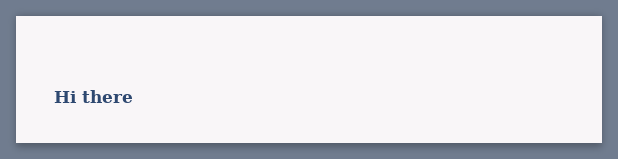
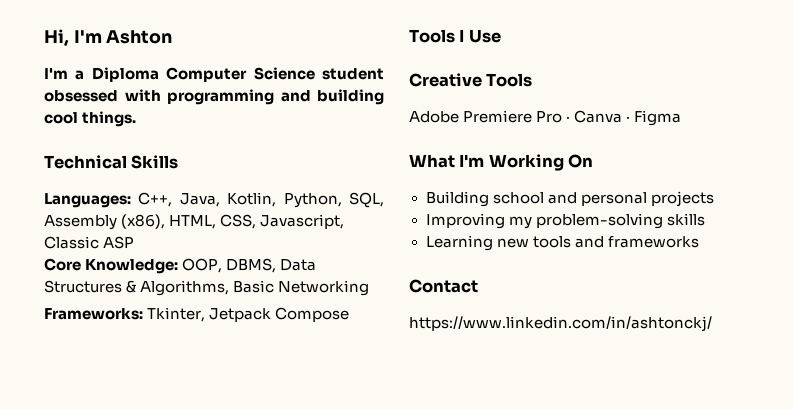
[54,90,133,103] Hi there -> [44,29,173,46] [44,67,384,82] [44,89,384,105] [44,111,137,127] [44,155,179,169] [44,192,384,208] [44,214,345,230] [44,236,135,249] [44,258,317,274] [44,280,370,296] [44,307,350,322] [409,29,501,43] [409,73,533,87] [409,110,682,126] [409,154,594,171] [425,191,714,207] [425,213,705,229] [425,235,699,251] [409,279,478,293] [409,316,712,332] Hi, I'm Ashton // I'm a Diploma Computer Science student obsessed with programming and building cool things. // Technical Skills // Languages: C++, Java, Kotlin, Python, SQL, Assembly (x86), HTML, CSS, Javascript, Classic ASP // Core Knowledge: OOP, DBMS, Data Structures & Algorithms, Basic Networking // Frameworks: Tkinter, Jetpack Compose // Tools I Use // Creative Tools // Adobe Premiere Pro · Canva · Figma // What I'm Working On // Building school and personal projects // Improving my problem-solving skills // Learning new tools and frameworks // Contact // https://www.linkedin.com/in/ashtonckj/

